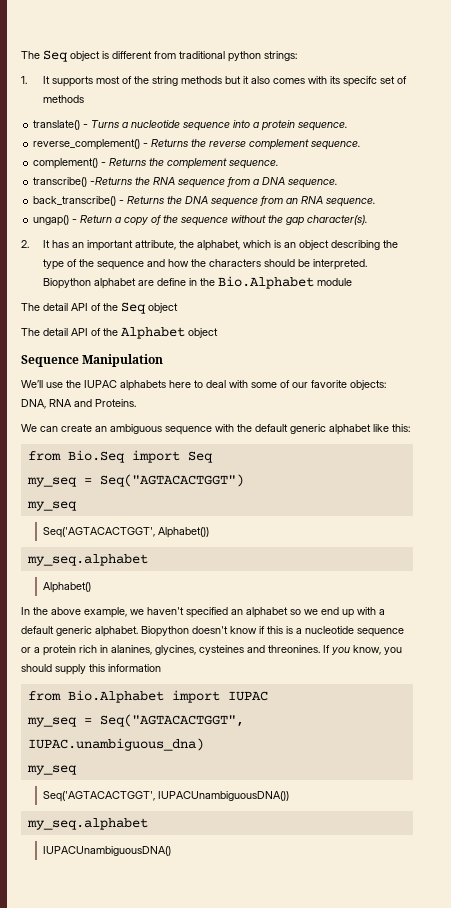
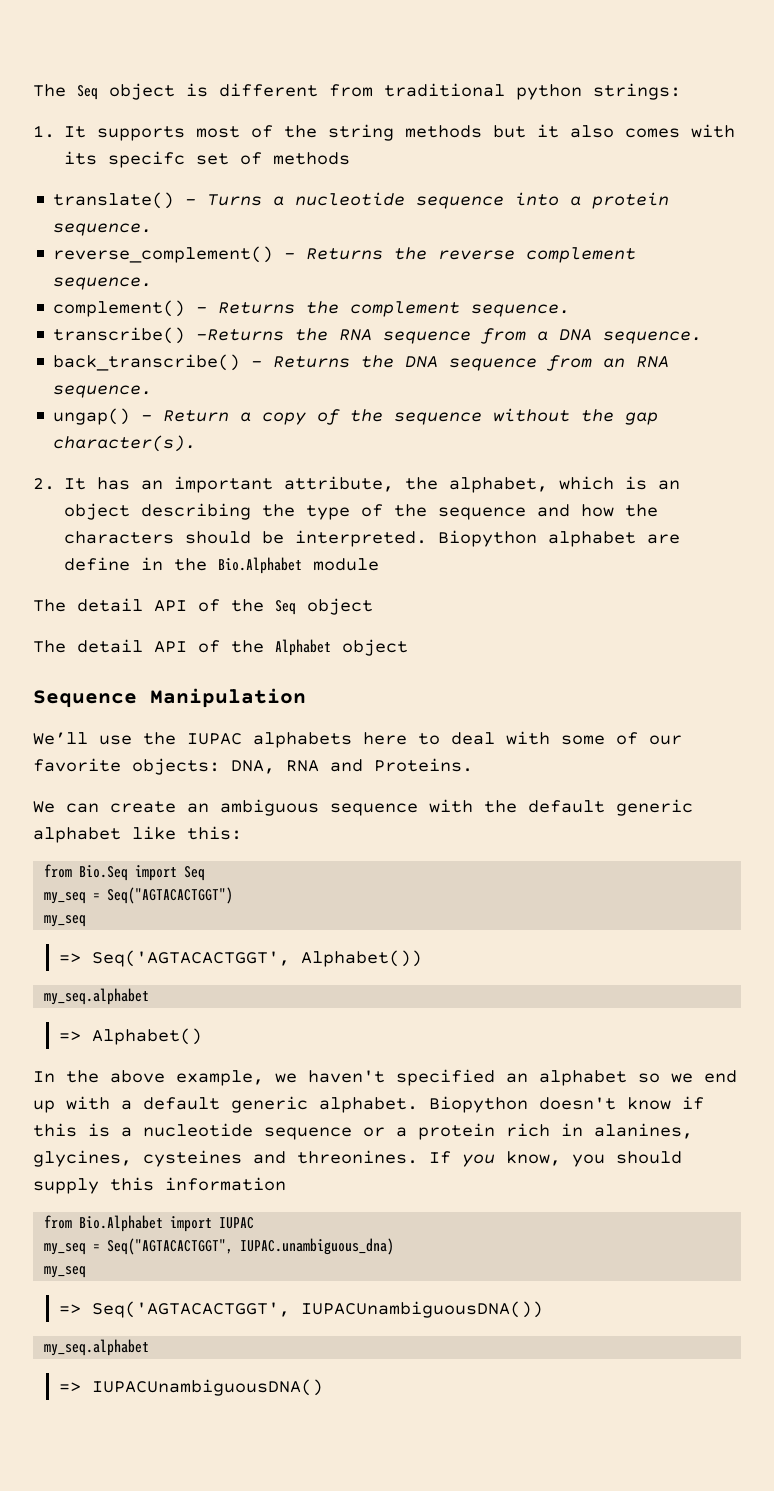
(77, 506) none -> [58,953,81,963] =>
(148, 560) none -> [58,1031,81,1041] =>
(77, 770) none -> [58,1304,81,1314] =>
(148, 824) none -> [58,1382,81,1392] =>

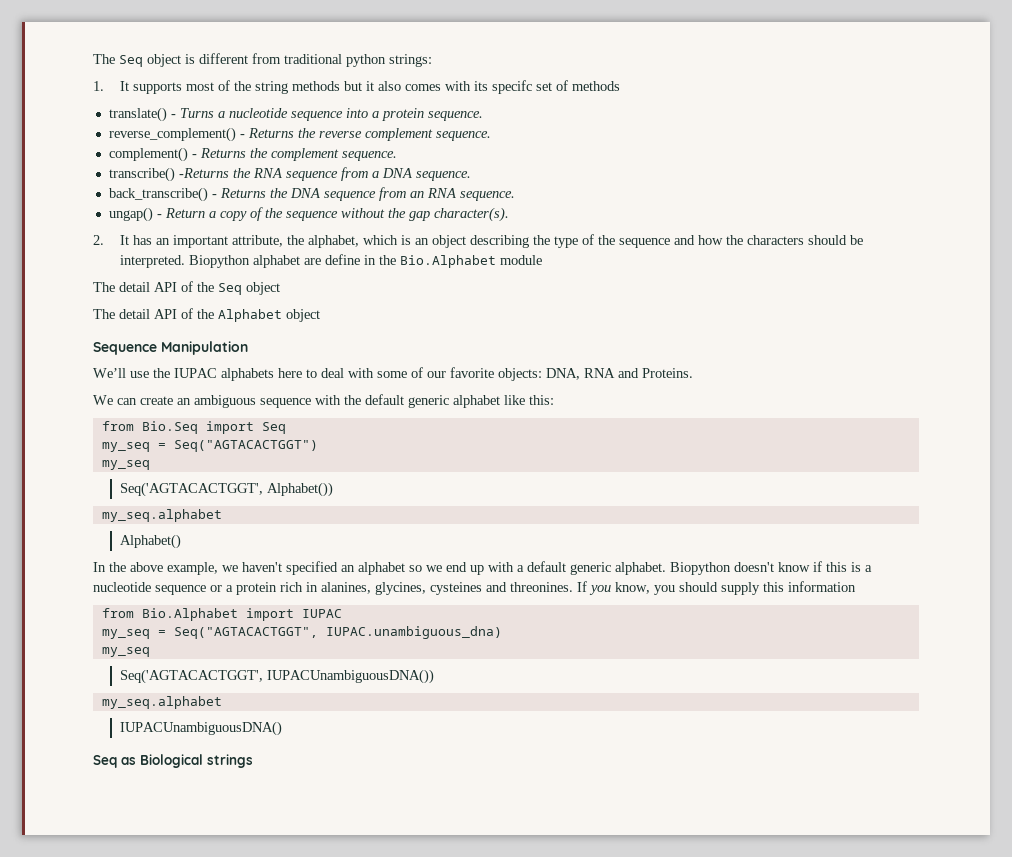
[58,953,81,963] => -> (150, 465) none
[58,1031,81,1041] => -> (222, 515) none
[58,1304,81,1314] => -> (150, 652) none
[58,1382,81,1392] => -> (222, 702) none
(323, 1387) none -> [93,754,253,768] // Seq as Biological strings

